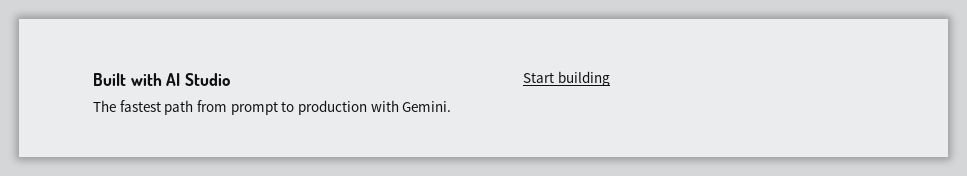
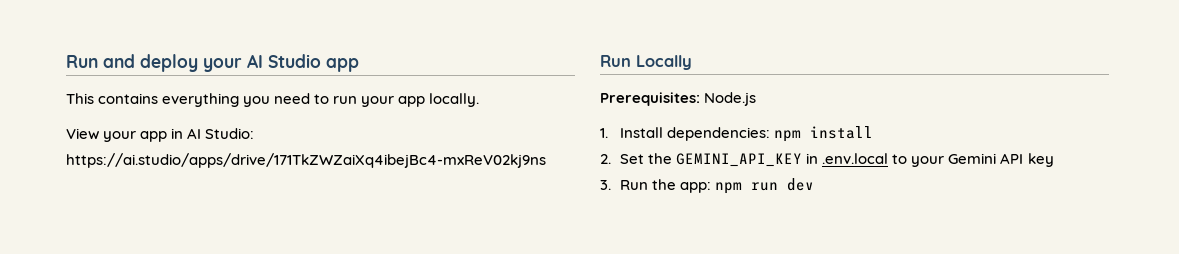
[93,73,230,86] [93,100,452,115] [523,71,610,86] Built with AI Studio // The fastest path from prompt to production with Gemini. // Start building -> [66,54,359,72] [66,93,480,107] [66,128,255,142] [66,153,546,168] [600,55,692,70] [600,92,757,106] [600,126,874,142] [600,153,1054,167] [600,178,815,194] Run and deploy your AI Studio app // This contains everything you need to run your app locally. // View your app in AI Studio: https://ai.studio/apps/drive/171TkZWZaiXq4ibejBc4-mxReV02kj9ns // Run Locally // Prerequisites: Node.js // 1. Install dependencies: npm install // 2. Set the GEMINI_API_KEY in .env.local to your Gemini API key // 3. Run the app: npm run dev

